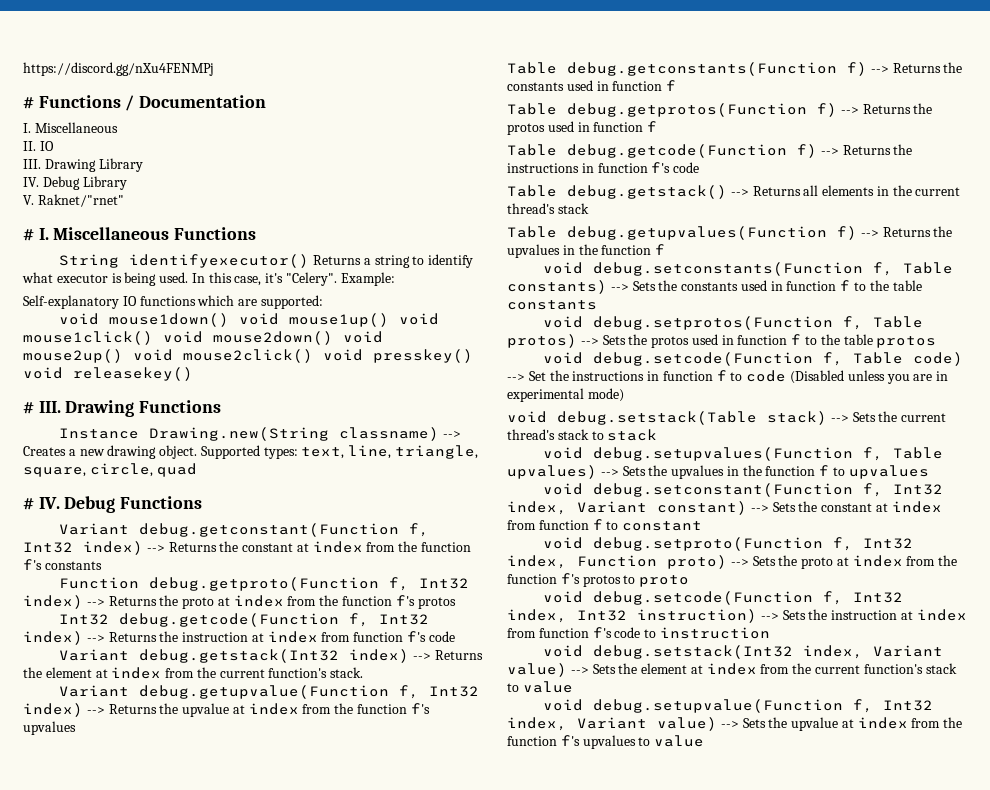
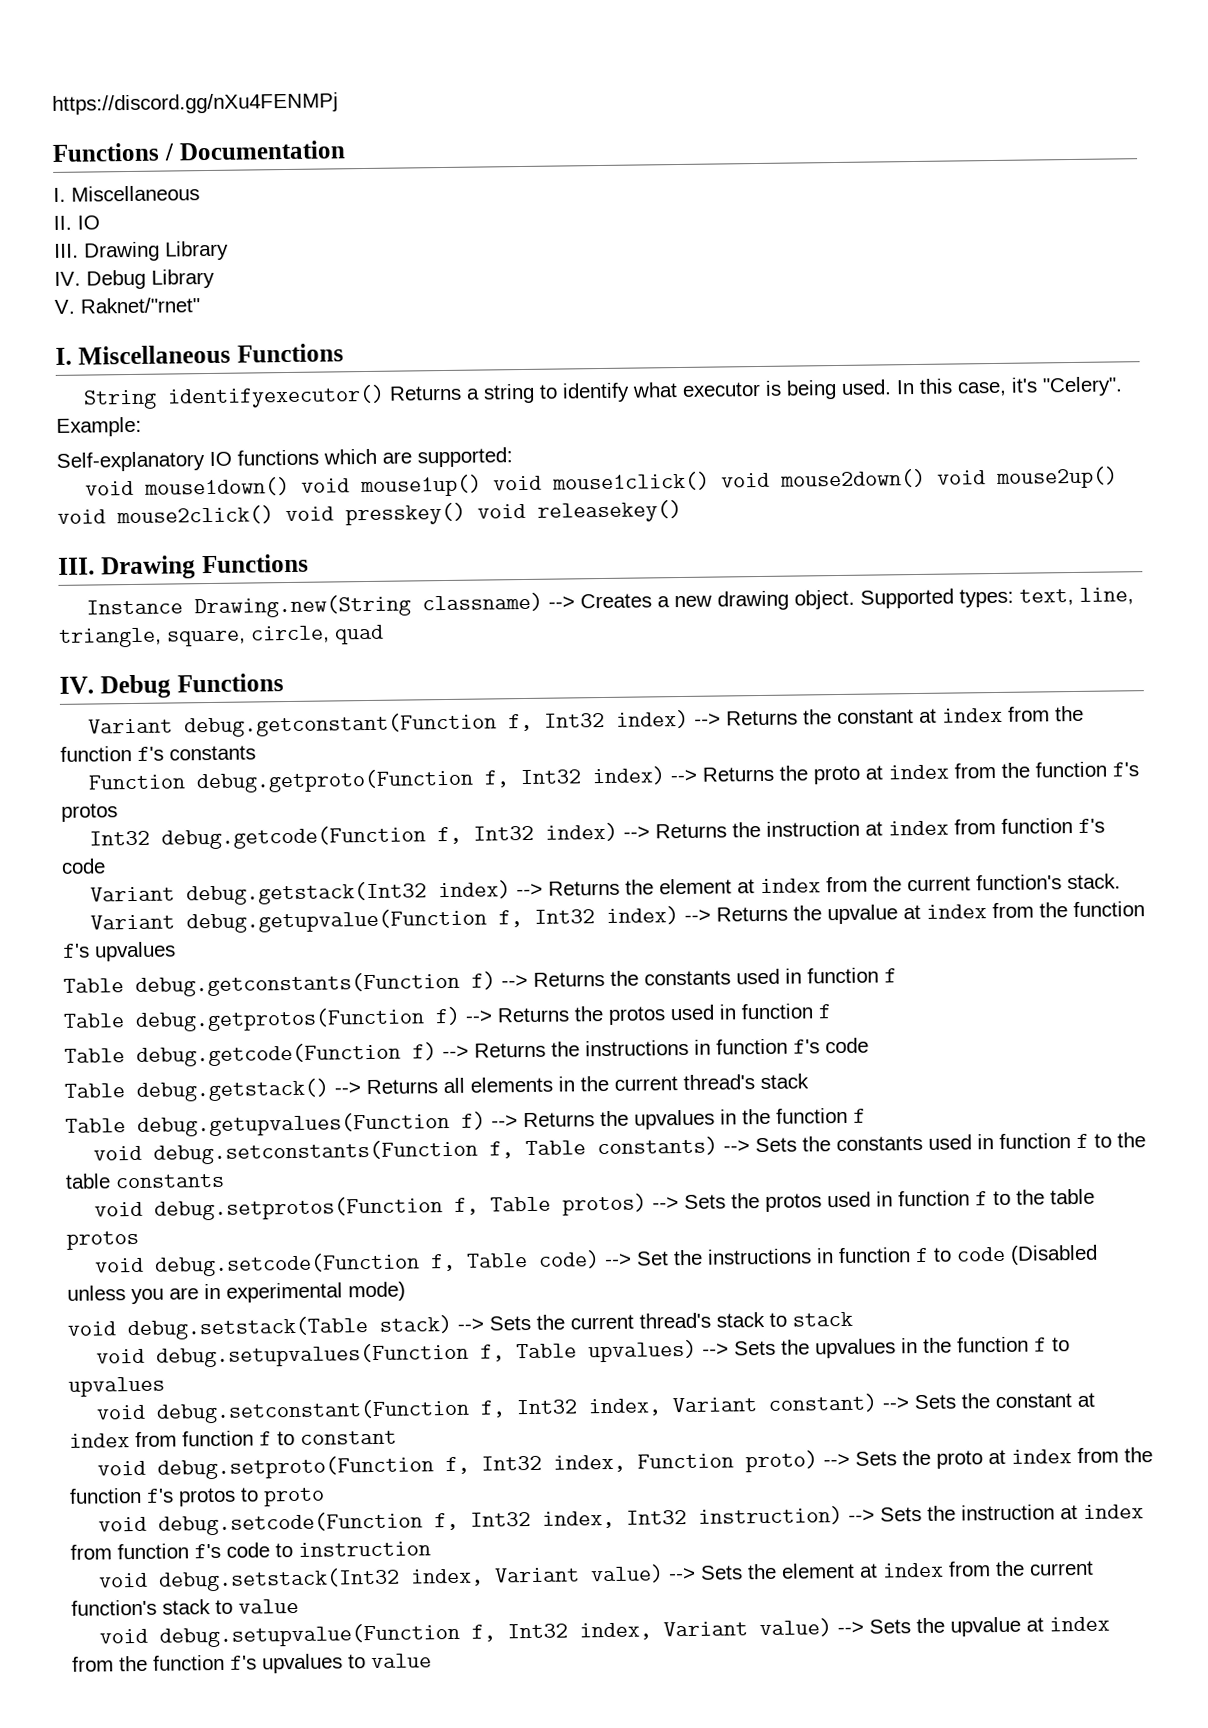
[23,97,34,109] # -> (339, 103) none
[23,229,34,241] # -> (200, 305) none
[23,402,34,414] # -> (682, 511) none
[23,498,34,510] # -> (384, 634) none

